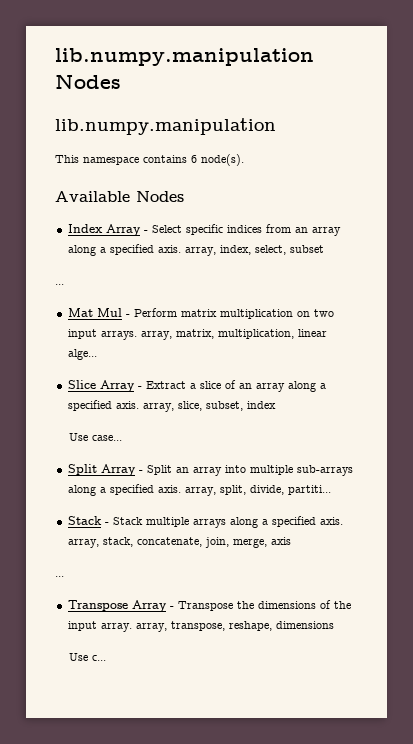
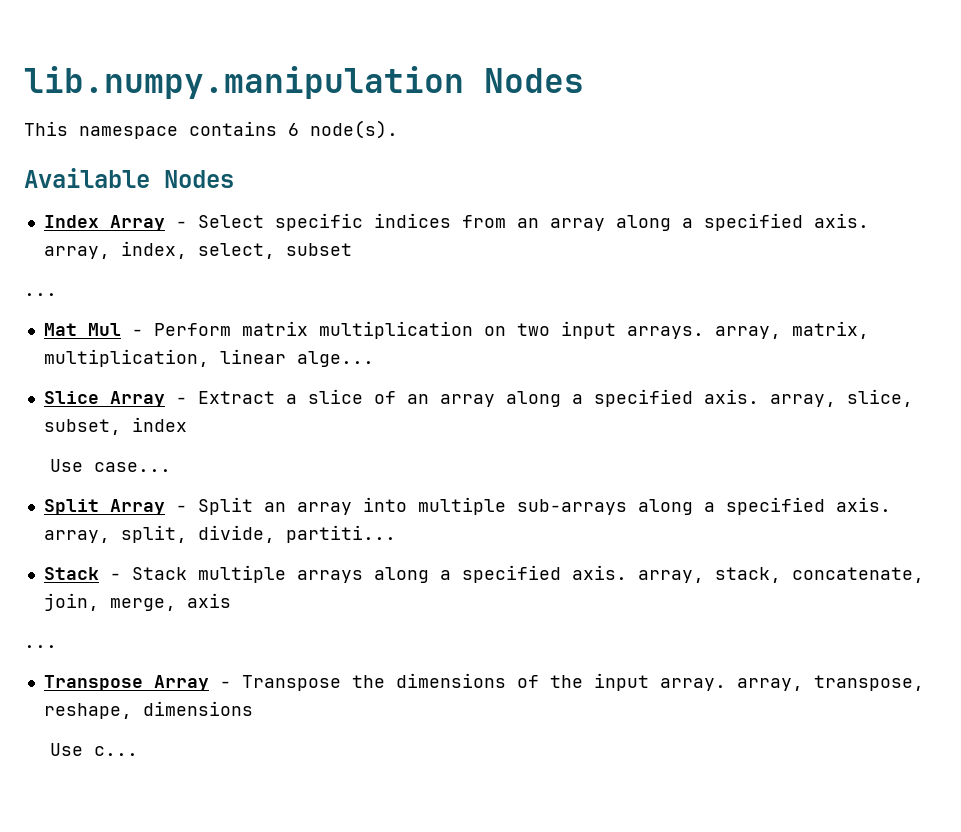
[55,118,276,135] // lib.numpy.manipulation -> (584, 80) none

